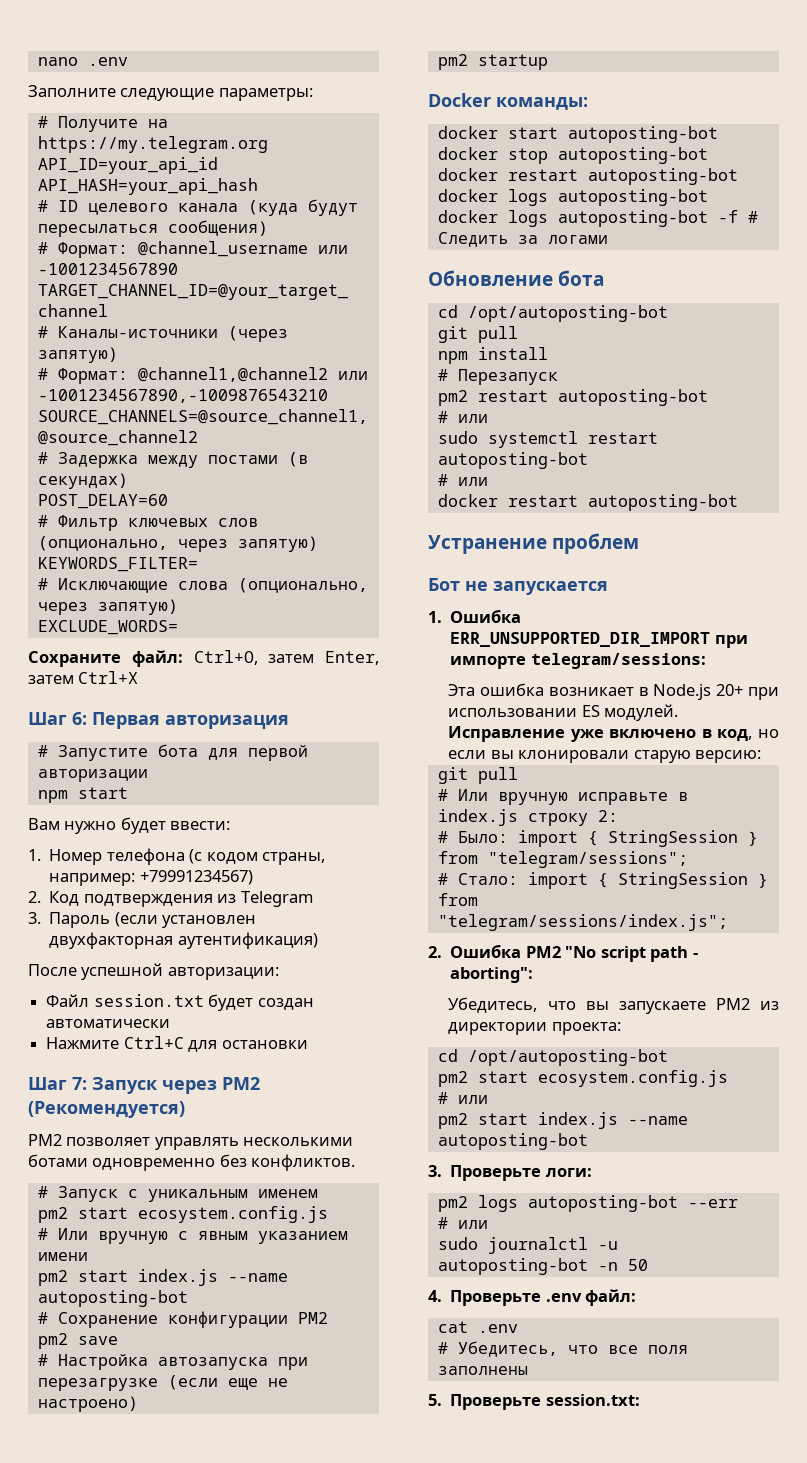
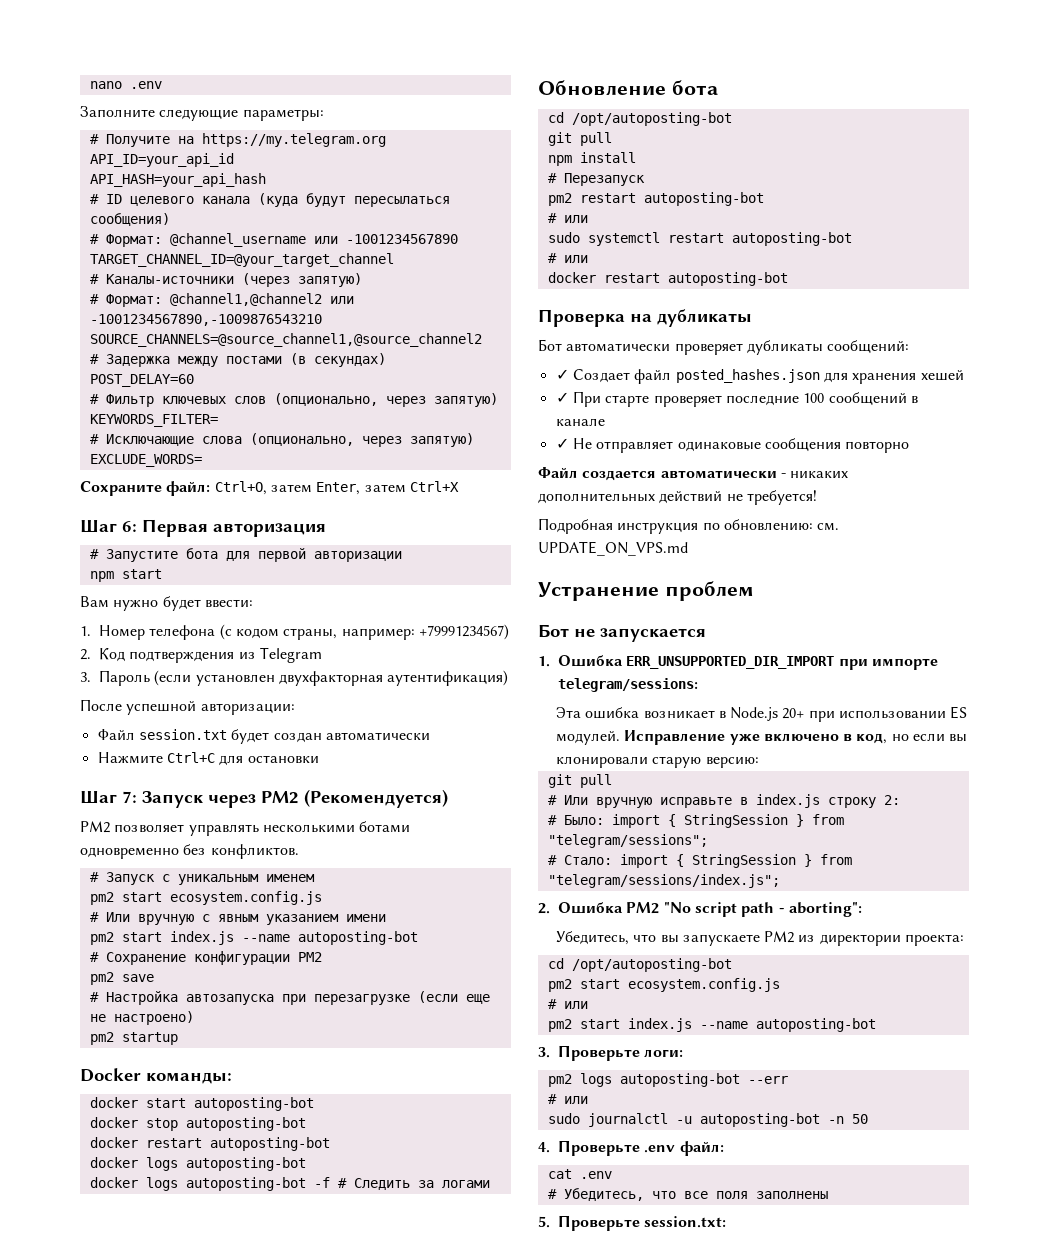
(738, 502) none -> [538,309,752,327] [538,339,910,355] [555,369,964,384] [555,391,918,407] [555,418,605,426] [555,438,910,453] [538,467,849,481] [538,490,817,505] [538,518,840,534] [538,541,688,556] // Проверка на дубликаты // Бот автоматически проверяет дубликаты сообщений: // ✓ Создает файл posted_hashes.json для хранения хешей // ✓ При старте проверяет последние 100 сообщений в канале // ✓ Не отправляет одинаковые сообщения повторно // Файл создается автоматически - никаких дополнительных действий не требуется! // Подробная инструкция по обновлению: см. UPDATE_ON_VPS.md

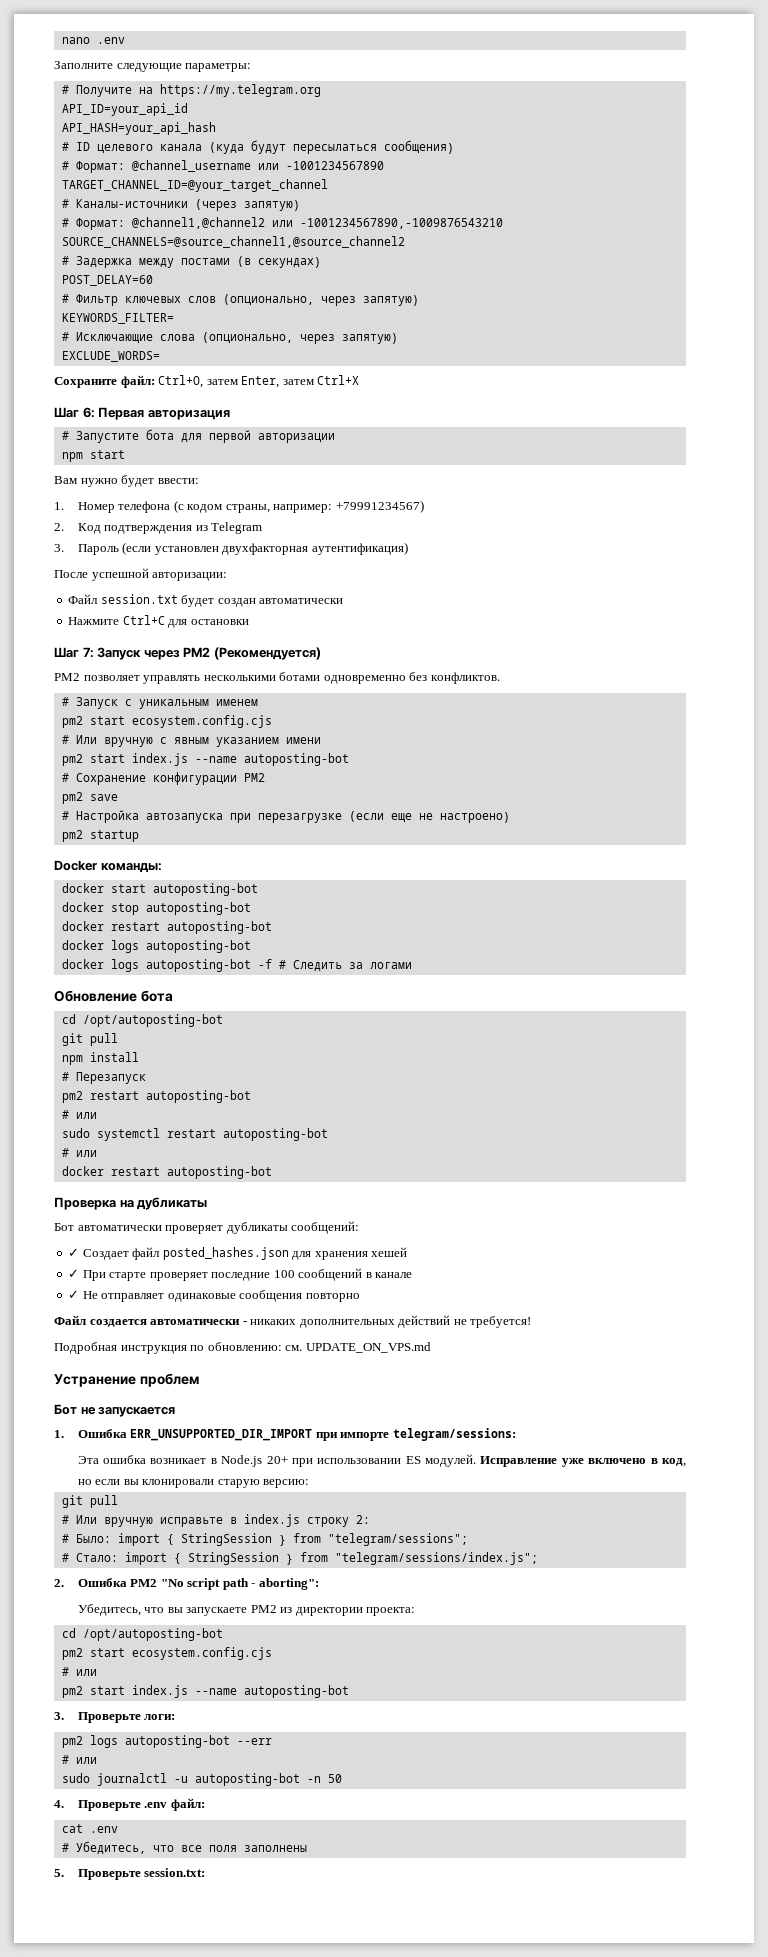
[169,891,322,905] ecosystem.config.js -> [131,715,272,728] ecosystem.config.cjs
[627,978,780,992] ecosystem.config.js -> [131,1647,272,1660] ecosystem.config.cjs

